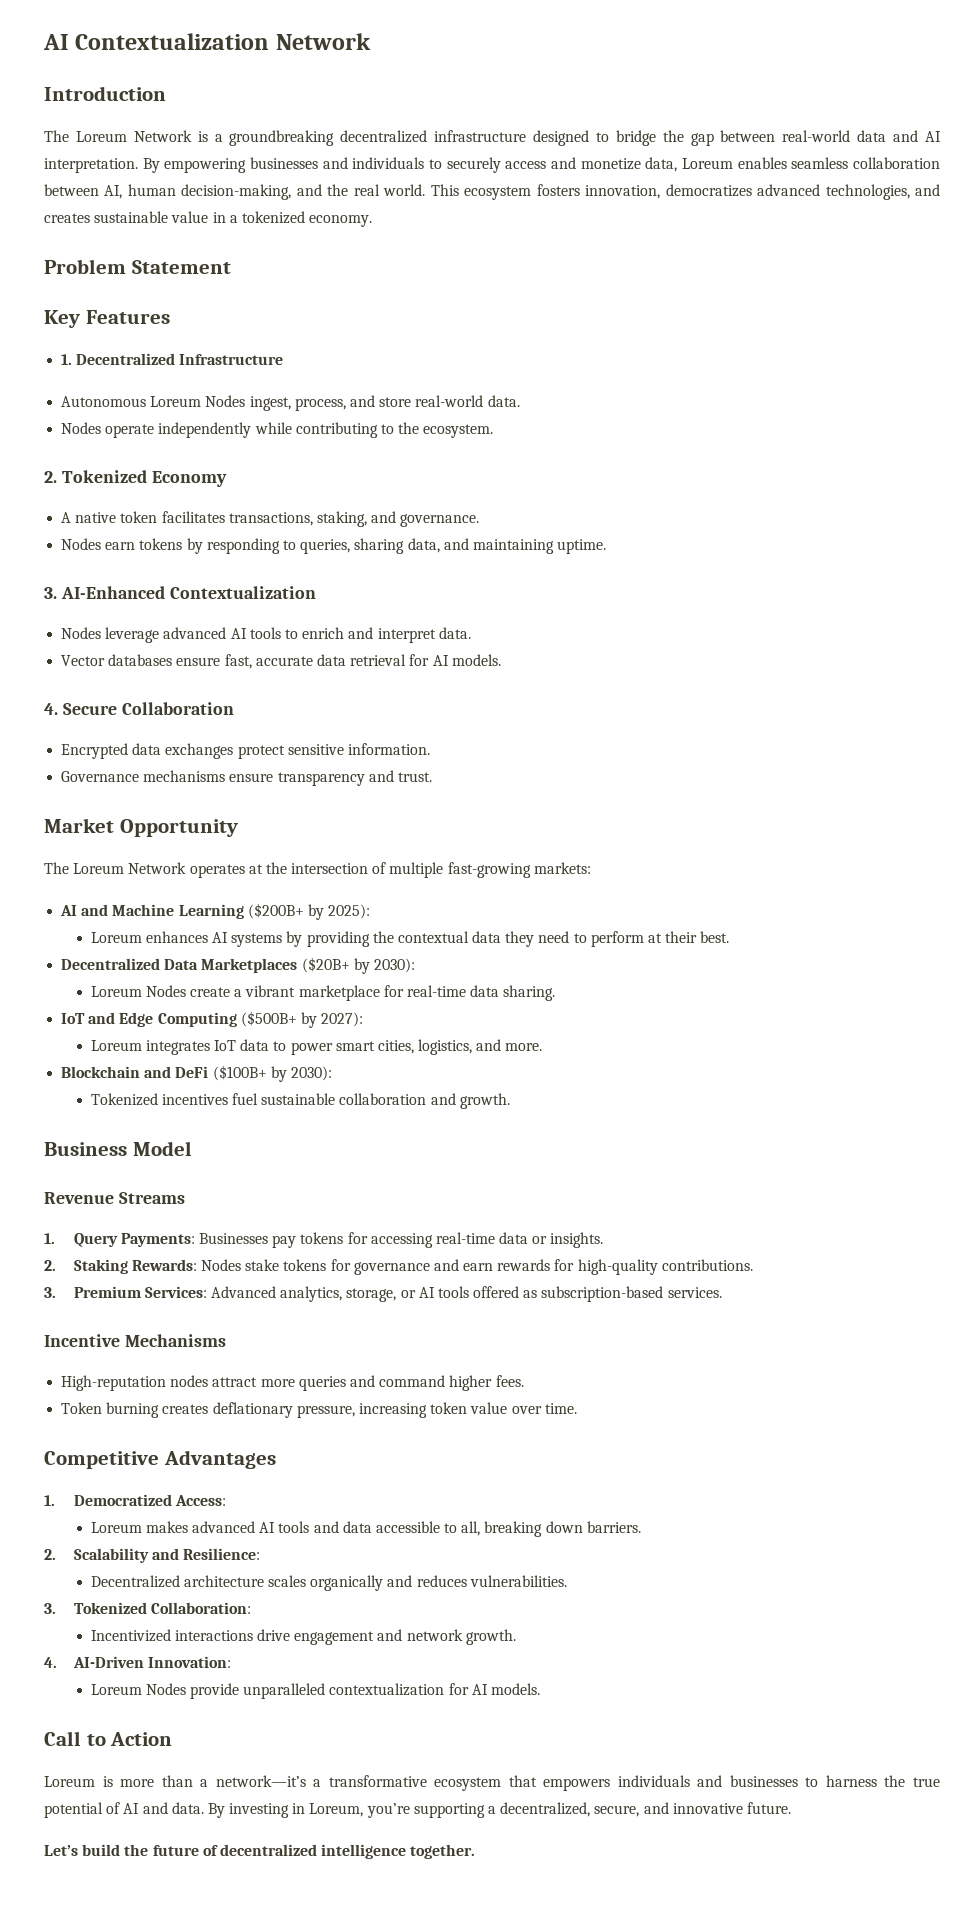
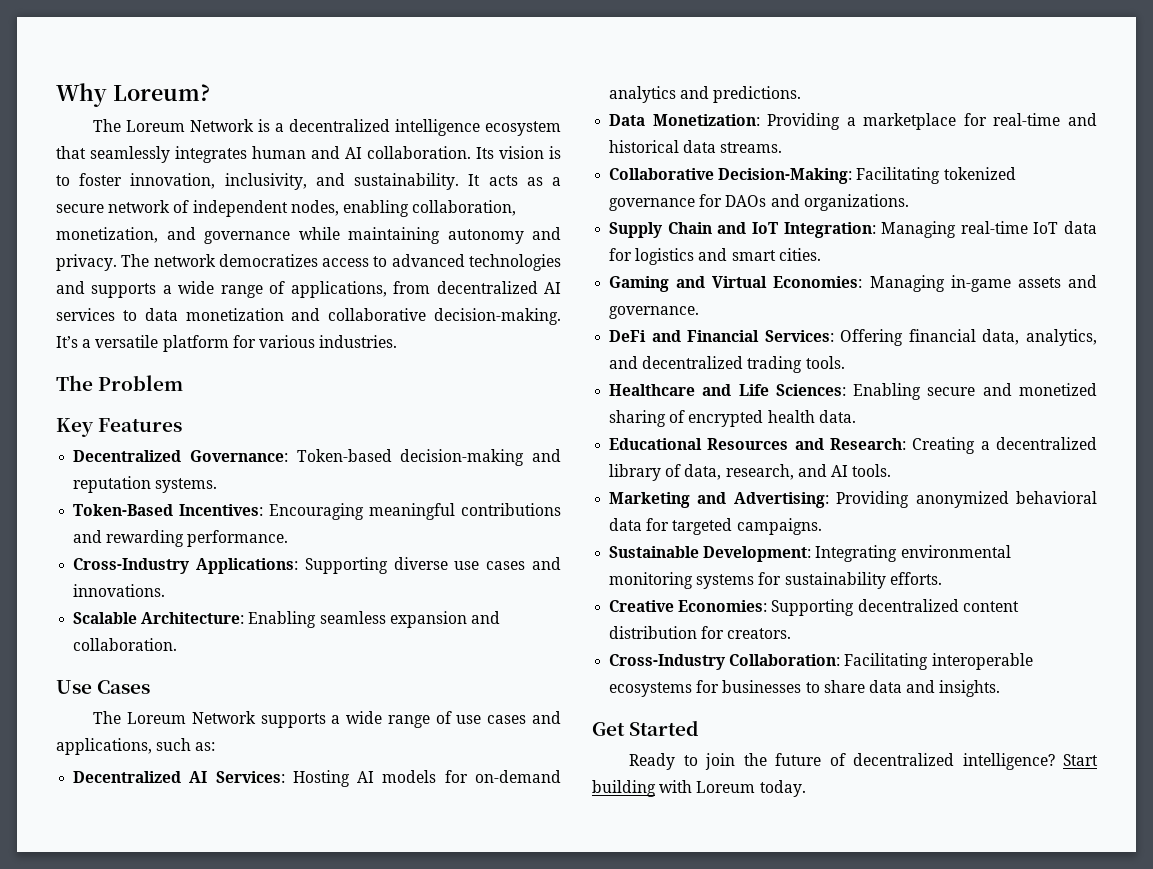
[43,33,371,50] [44,86,166,101] AI Contextualization Network // Introduction -> [56,83,210,107] Why Loreum?
[229,130,941,146] [44,157,940,173] [44,184,940,200] [44,211,373,227] groundbreaking decentralized infrastructure designed to bridge the gap between real-world data and AI interpretation. By empowering businesses and individuals to securely access and monetize data, Loreum enables seamless collaboration between AI, human decision-making, and the real world. This ecosystem fosters innovation, democratizes advanced technologies, and creates sustainable value in a tokenized economy. // -> [289,119,561,136] [56,146,561,163] [56,173,561,190] [56,200,517,217] [56,227,561,244] [56,254,561,271] [56,281,561,298] [56,308,561,325] [56,335,398,352] [56,375,93,391] decentralized intelligence ecosystem that seamlessly integrates human and AI collaboration. Its vision is to foster innovation, inclusivity, and sustainability. It acts as a secure network of independent nodes, enabling collaboration, monetization, and governance while maintaining autonomy and privacy. The network democratizes access to advanced technologies and supports a wide range of applications, from decentralized AI services to data monetization and collaborative decision-making. It’s a versatile platform for various industries. // The
[131,260,231,274] Statement -> (184, 383) none
[61,353,284,365] [61,395,520,411] [61,422,494,438] [44,470,227,487] [61,511,480,527] [61,538,607,554] [44,586,316,599] [61,627,471,643] [61,654,501,669] [44,702,234,715] [61,743,430,759] [61,770,432,786] [44,818,238,837] [44,862,591,878] [60,903,371,920] [90,931,730,947] [61,957,415,974] [90,985,556,1001] [61,1011,364,1028] [90,1039,543,1055] [61,1065,332,1082] [90,1093,510,1109] [44,1141,192,1156] [44,1192,185,1204] [44,1232,604,1248] [44,1259,753,1275] [44,1286,722,1302] [44,1334,226,1347] [61,1375,524,1391] [61,1402,577,1418] [44,1450,276,1469] [44,1494,226,1506] [90,1521,641,1537] [44,1548,260,1563] [90,1575,567,1591] [44,1602,251,1614] [90,1629,516,1645] [44,1656,231,1668] [90,1683,540,1699] [44,1731,173,1746] [44,1775,940,1791] [44,1802,791,1818] [44,1844,476,1859] 1. Decentralized Infrastructure // Autonomous Loreum Nodes ingest, process, and store real-world data. // Nodes operate independently while contributing to the ecosystem. // 2. Tokenized Economy // A native token facilitates transactions, staking, and governance. // Nodes earn tokens by responding to queries, sharing data, and maintaining uptime. // 3. AI-Enhanced Contextualization // Nodes leverage advanced AI tools to enrich and interpret data. // Vector databases ensure fast, accurate data retrieval for AI models. // 4. Secure Collaboration // Encrypted data exchanges protect sensitive information. // Governance mechanisms ensure transparency and trust. // Market Opportunity // The Loreum Network operates at the intersection of multiple fast-growing markets: // AI and Machine Learning ($200B+ by 2025): // Loreum enhances AI systems by providing the contextual data they need to perform at their best. // Decentralized Data Marketplaces ($20B+ by 2030): // Loreum Nodes create a vibrant marketplace for real-time data sharing. // IoT and Edge Computing ($500B+ by 2027): // Loreum integrates IoT data to power smart cities, logistics, and more. // Blockchain and DeFi ($100B+ by 2030): // Tokenized incentives fuel sustainable collaboration and growth. // Business Model // Revenue Streams // 1. Query Payments: Businesses pay tokens for accessing real-time data or insights. // 2. Staking Rewards: Nodes stake tokens for governance and earn rewards for high-quality contributions. // 3. Premium Services: Advanced analytics, storage, or AI tools offered as subscription-based services. // Incentive Mechanisms // High-reputation nodes attract more queries and command higher fees. // Token burning creates deflationary pressure, increasing token value over time. // Competitive Advantages // 1. Democratized Access: // Loreum makes advanced AI tools and data accessible to all, breaking down barriers. // 2. Scalability and Resilience: // Decentralized architecture scales organically and reduces vulnerabilities. // 3. Tokenized Collaboration: // Incentivized interactions drive engagement and network growth. // 4. AI-Driven Innovation: // Loreum Nodes provide unparalleled contextualization for AI models. // Call to Action // Loreum is more than a network—it’s a transformative ecosystem that empowers individuals and businesses to harness the true potential of AI and data. By investing in Loreum, you’re supporting a decentralized, secure, and innovative future. // Let’s build the future of decentralized intelligence together. -> [73,449,561,466] [73,476,218,493] [73,503,561,520] [73,530,289,547] [73,557,561,574] [73,584,166,597] [73,611,500,628] [73,638,178,651] [56,680,151,694] [93,711,561,728] [56,738,216,755] [73,770,561,787] [609,86,802,103] [609,113,1097,130] [609,140,783,153] [609,167,1016,184] [609,194,909,211] [609,221,1097,238] [609,248,821,265] [609,275,1097,292] [609,306,700,319] [609,329,1097,346] [609,356,845,373] [609,383,1097,400] [609,410,856,427] [609,437,1097,454] [609,464,892,481] [609,491,1097,508] [609,518,822,535] [609,545,1011,562] [609,572,942,589] [609,599,1019,616] [609,626,792,639] [609,653,1033,670] [609,680,1001,697] [592,720,700,736] [629,753,1098,770] [592,780,806,797] Decentralized Governance: Token-based decision-making and reputation systems. // Token-Based Incentives: Encouraging meaningful contributions and rewarding performance. // Cross-Industry Applications: Supporting diverse use cases and innovations. // Scalable Architecture: Enabling seamless expansion and collaboration. // Use Cases // The Loreum Network supports a wide range of use cases and applications, such as: // Decentralized AI Services: Hosting AI models for on-demand analytics and predictions. // Data Monetization: Providing a marketplace for real-time and historical data streams. // Collaborative Decision-Making: Facilitating tokenized governance for DAOs and organizations. // Supply Chain and IoT Integration: Managing real-time IoT data for logistics and smart cities. // Gaming and Virtual Economies: Managing in-game assets and governance. // DeFi and Financial Services: Offering financial data, analytics, and decentralized trading tools. // Healthcare and Life Sciences: Enabling secure and monetized sharing of encrypted health data. // Educational Resources and Research: Creating a decentralized library of data, research, and AI tools. // Marketing and Advertising: Providing anonymized behavioral data for targeted campaigns. // Sustainable Development: Integrating environmental monitoring systems for sustainability efforts. // Creative Economies: Supporting decentralized content distribution for creators. // Cross-Industry Collaboration: Facilitating interoperable ecosystems for businesses to share data and insights. // Get Started // Ready to join the future of decentralized intelligence? Start building with Loreum today.

